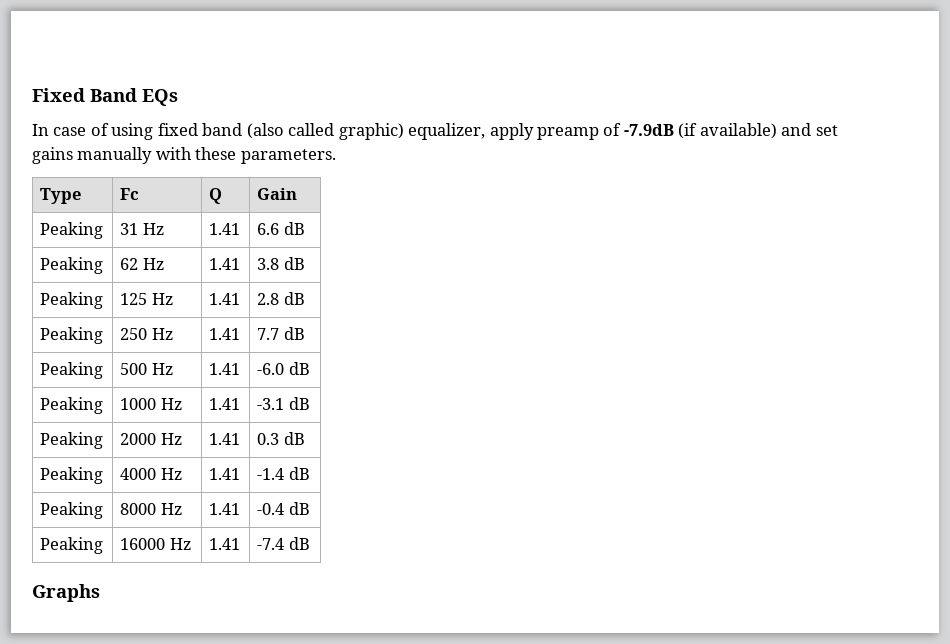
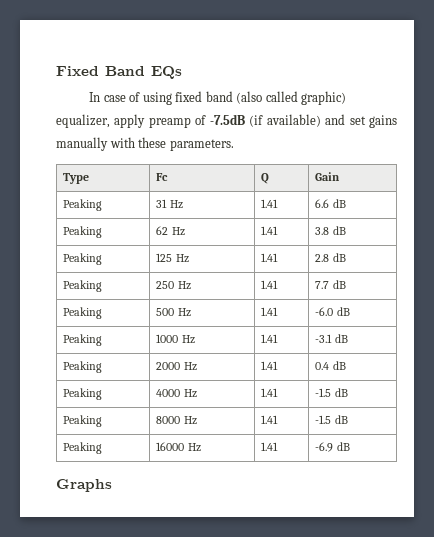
[623,124,674,136] -7.9dB -> [209,114,245,125] -7.5dB
[257,433,280,445] 0.3 -> [315,362,330,370] 0.4
[257,468,285,480] -1.4 -> [315,388,332,397] -1.5
[257,503,285,515] -0.4 -> [315,415,332,424] -1.5
[257,538,285,550] -7.4 -> [315,442,334,452] -6.9

